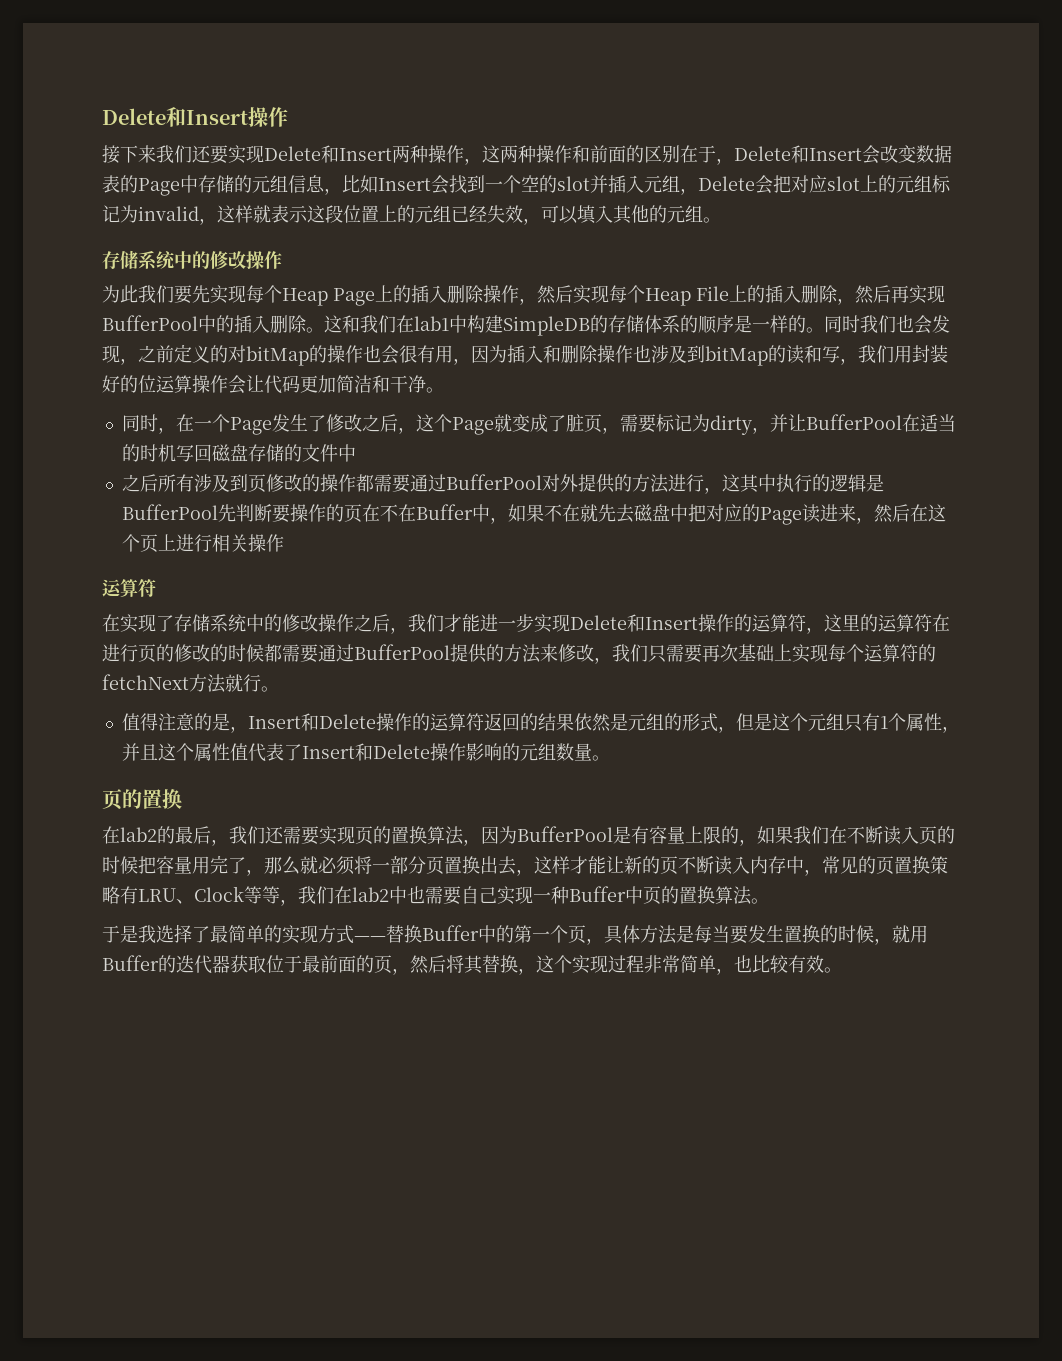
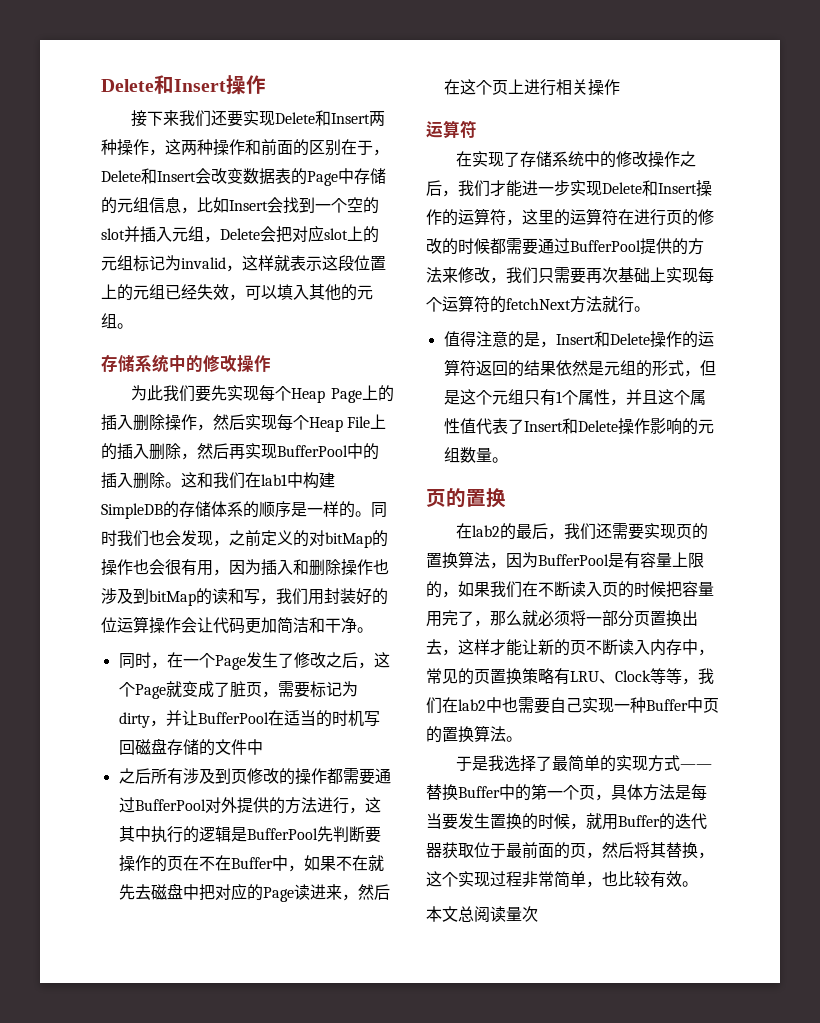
(842, 970) none -> [426,906,538,922] // 本文总阅读量次

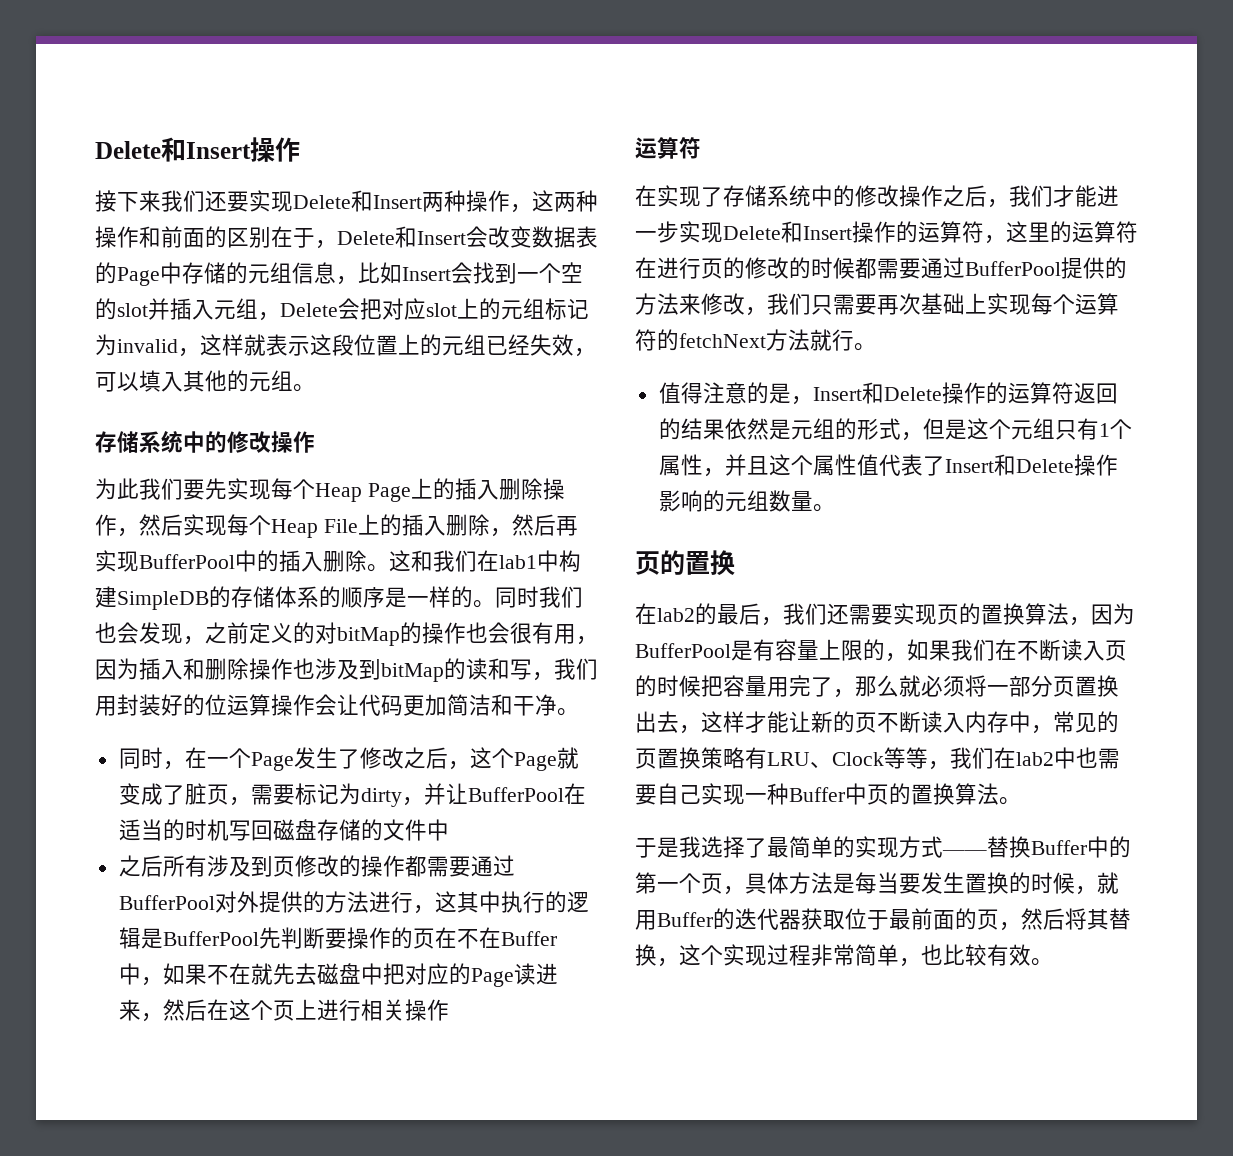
[426,906,538,922] // 本文总阅读量次 -> (1053, 962) none

